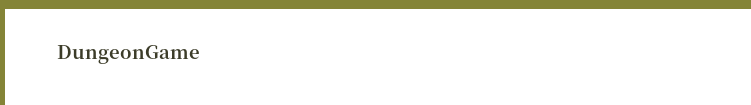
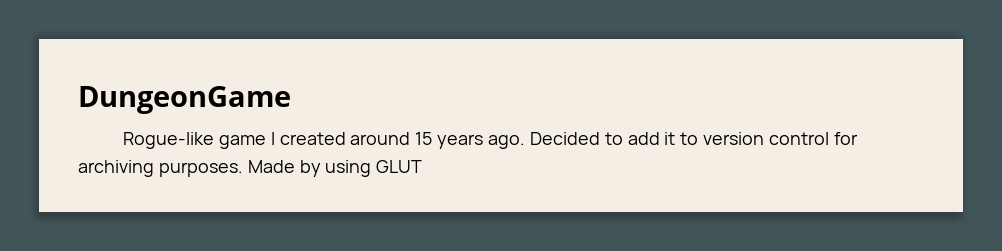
(200, 54) none -> [123,132,858,149] [78,160,423,177] // Rogue-like game I created around 15 years ago. Decided to add it to version control for archiving purposes. Made by using GLUT

